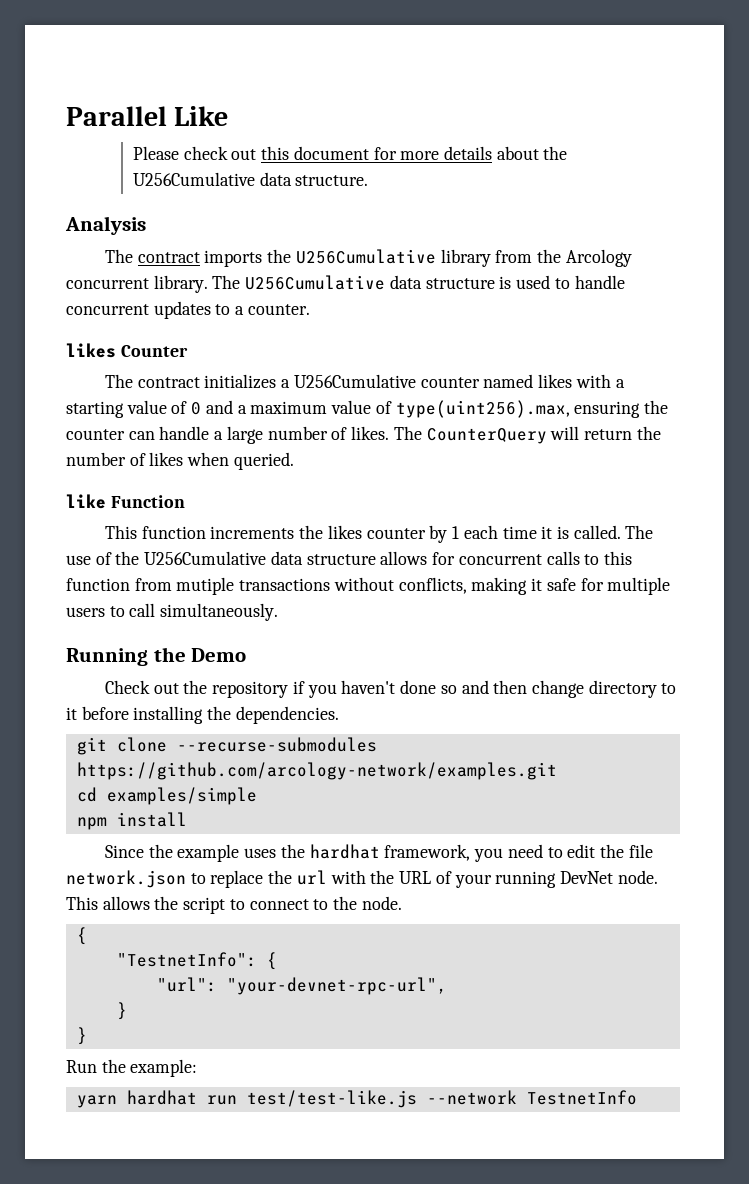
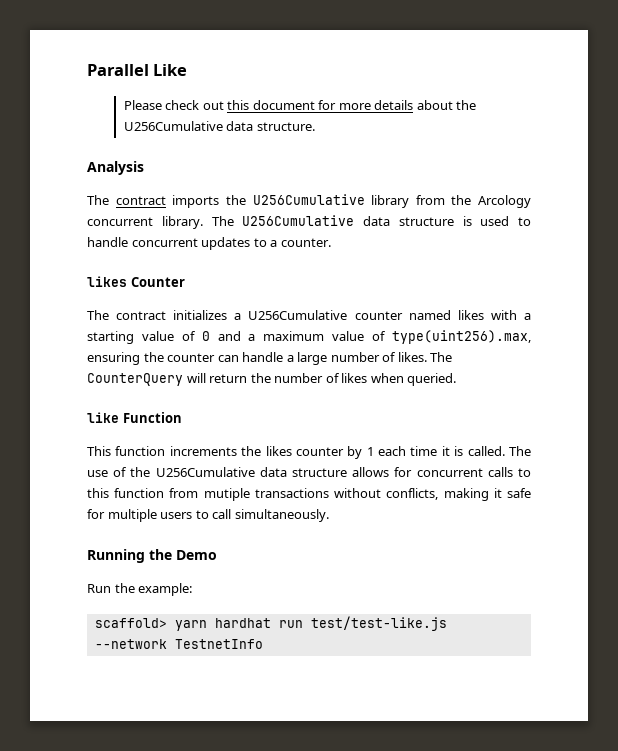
[104,680,677,698] [66,706,339,724] [76,737,377,755] [76,762,557,780] [76,787,257,805] [76,812,187,830] [104,844,653,862] [66,870,658,888] [66,896,402,914] [76,927,87,945] [116,952,277,970] [156,977,447,995] [116,1002,127,1020] [76,1027,87,1045] // Check out the repository if you haven't done so and then change directory to it before installing the dependencies. // git clone --recurse-submodules https://github.com/arcology-network/examples.git // cd examples/simple // npm install // Since the example uses the hardhat framework, you need to edit the file network.json to replace the url with the URL of your running DevNet node. This allows the script to connect to the node. // { // "TestnetInfo": { // "url": "your-devnet-rpc-url", // } // } -> (217, 555) none
(198, 1068) none -> [94,618,167,628] scaffold>

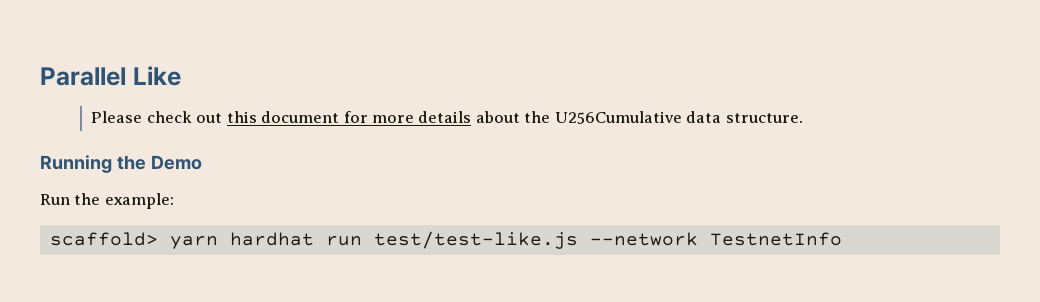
[87,161,144,175] [87,194,531,208] [87,215,531,229] [87,237,331,250] [87,276,185,287] [87,310,531,320] [87,330,531,344] [87,352,453,365] [87,373,457,386] [87,412,182,423] [87,446,531,459] [87,467,531,477] [87,488,531,501] [87,509,329,522] // Analysis // The contract imports the U256Cumulative library from the Arcology concurrent library. The U256Cumulative data structure is used to handle concurrent updates to a counter. // likes Counter // The contract initializes a U256Cumulative counter named likes with a starting value of 0 and a maximum value of type(uint256).max, ensuring the counter can handle a large number of likes. The CounterQuery will return the number of likes when queried. // like Function // This function increments the likes counter by 1 each time it is called. The use of the U256Cumulative data structure allows for concurrent calls to this function from mutiple transactions without conflicts, making it safe for multiple users to call simultaneously. -> (803, 118) none

